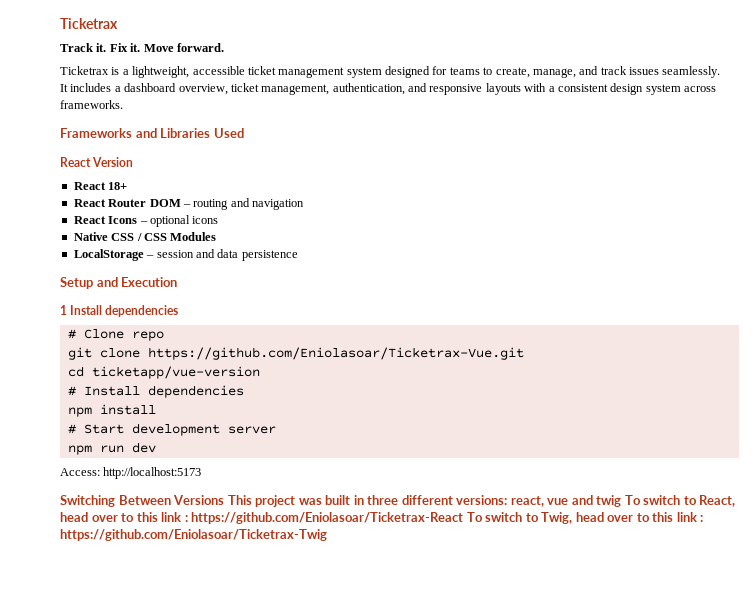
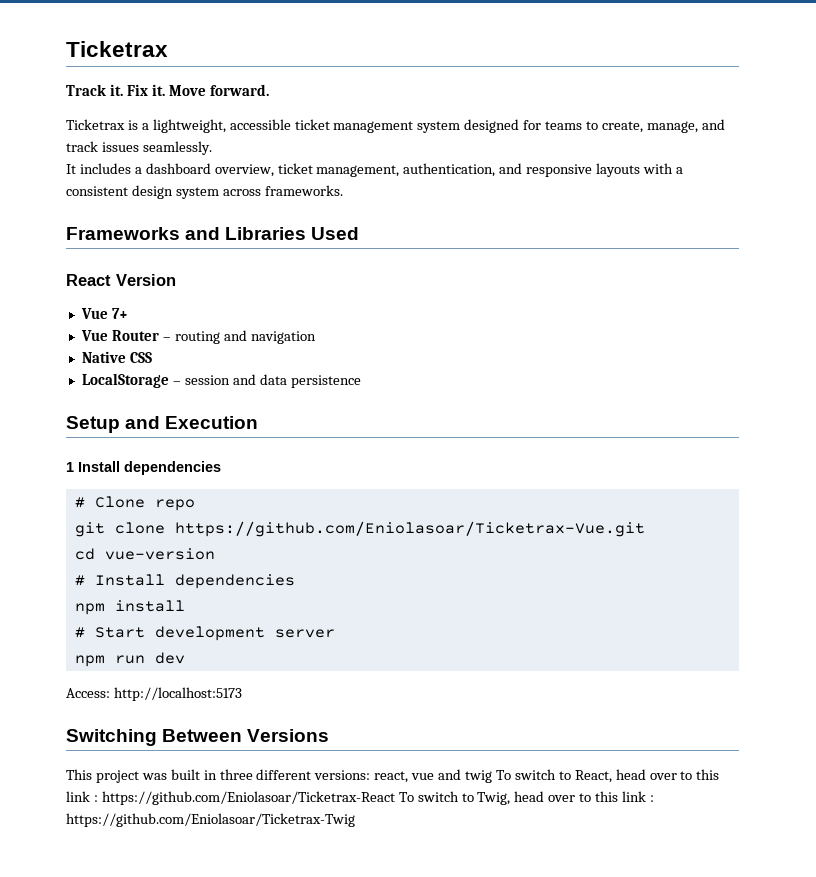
[73,182,128,190] [73,199,181,207] React 18+ // React Router DOM -> [80,308,128,319] [80,330,159,341] Vue 7+ // Vue Router
[73,215,219,227] // React Icons – optional icons -> (316, 337) none
[136,232,217,241] / CSS Modules -> (152, 357) none
[91,366,260,379] ticketapp/vue-version -> [104,548,215,560] vue-version
(225, 500) none -> (330, 735) //

